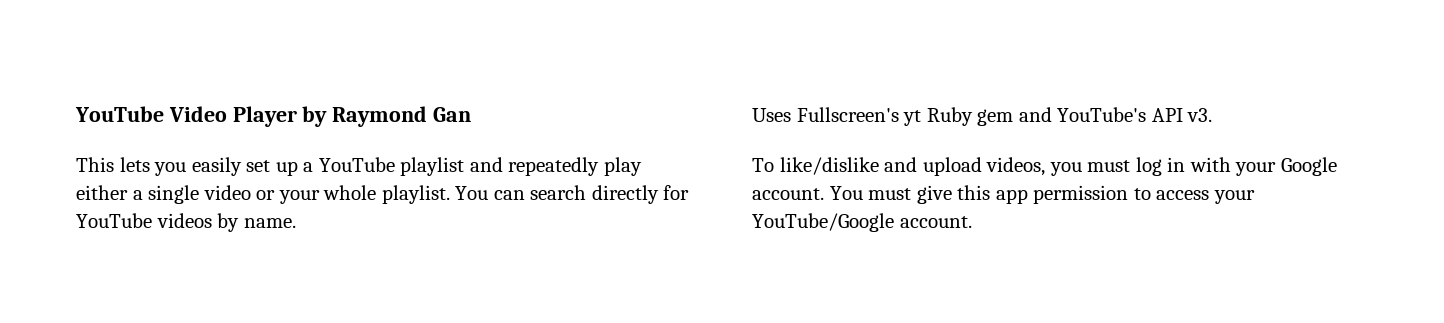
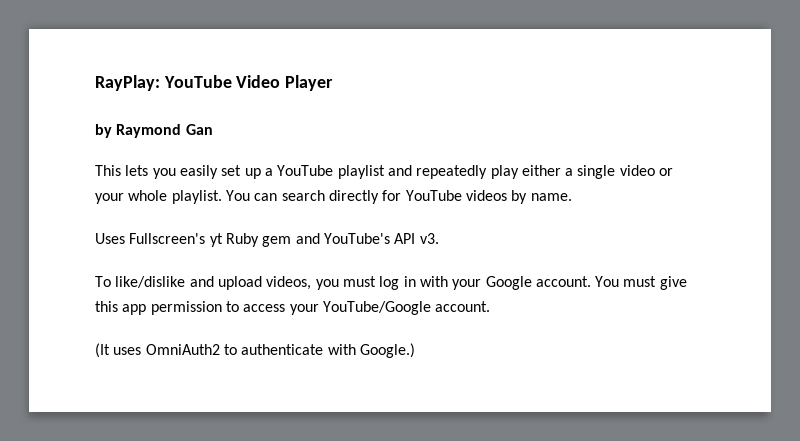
(75, 114) none -> [95,75,160,91] RayPlay:
(297, 116) none -> (334, 83) //
(972, 222) none -> [95,343,415,358] // (It uses OmniAuth2 to authenticate with Google.)

